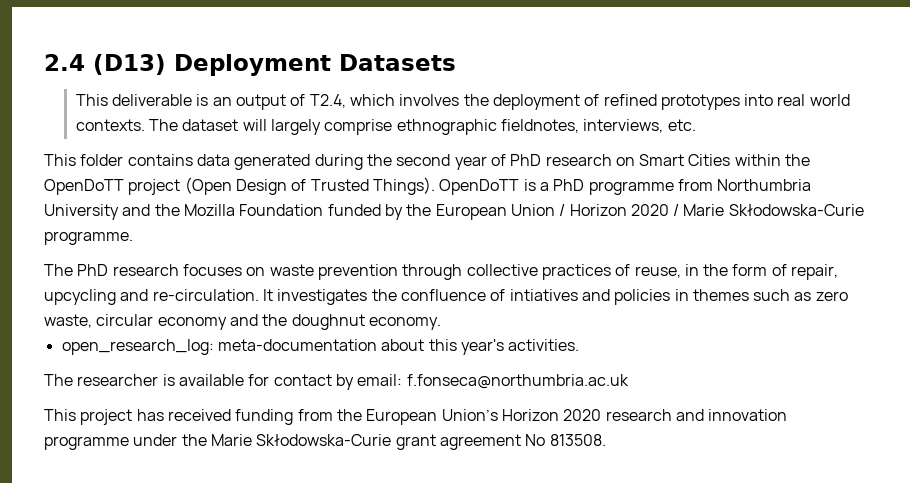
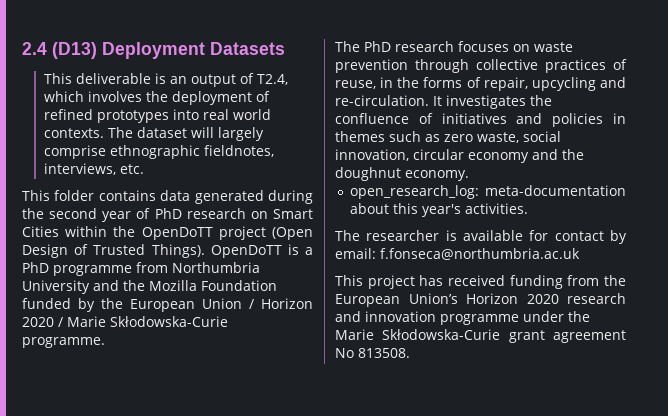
[732,264,768,276] form -> [423,77,463,88] forms
[509,289,578,301] intiatives -> [441,113,507,124] initiatives
(92, 321) none -> [523,131,561,142] [335,149,409,161] social innovation,

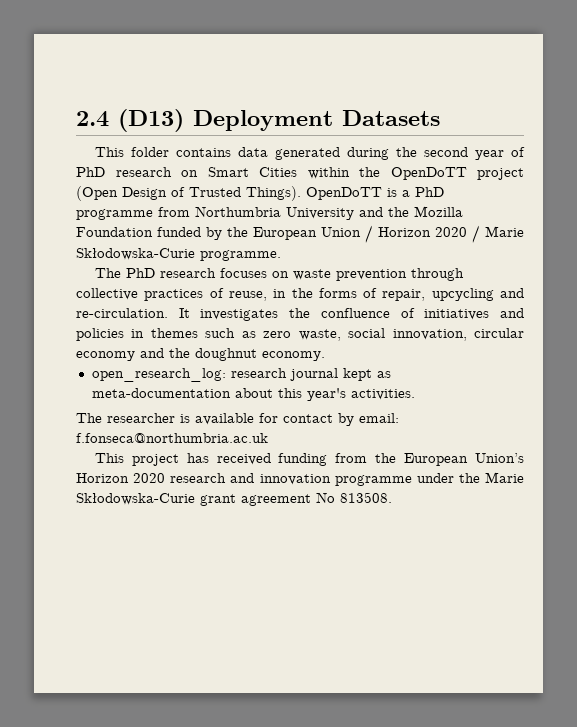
[43,73,288,87] [43,91,270,105] [43,109,271,123] [43,127,264,141] [43,145,274,159] [43,163,144,175] // This deliverable is an output of T2.4, which involves the deployment of refined prototypes into real world contexts. The dataset will largely comprise ethnographic fieldnotes, interviews, etc. -> (440, 118) none
(479, 192) none -> [230,368,391,381] research journal kept as

